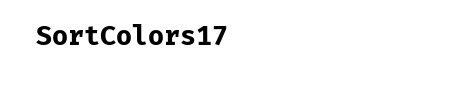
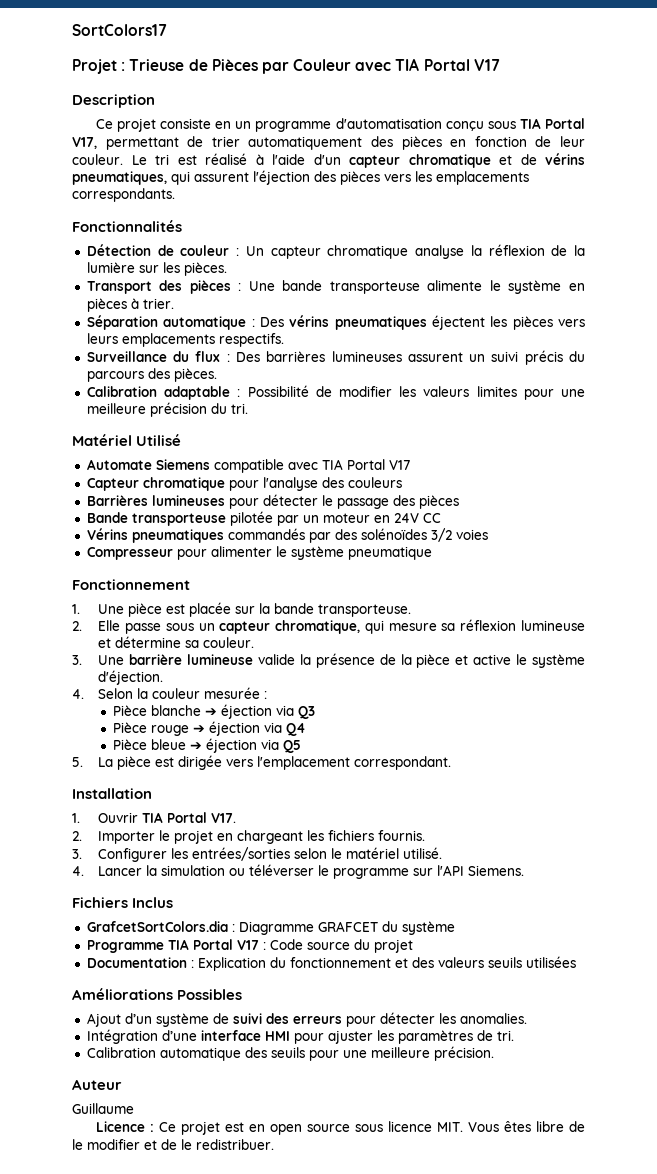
(228, 35) none -> [72,58,500,74] [72,94,155,108] [95,118,585,132] [72,136,586,150] [72,153,585,168] [72,170,529,185] [72,188,175,202] [72,220,182,232] [86,244,585,259] [86,262,227,276] [86,280,585,294] [86,298,174,312] [86,315,586,330] [86,333,284,347] [86,350,586,365] [86,368,217,382] [86,385,585,400] [86,402,248,417] [72,434,182,446] [86,459,410,473] [86,477,402,491] [86,494,459,509] [86,511,441,526] [86,528,488,543] [86,546,432,560] [72,579,190,590] [72,602,412,617] [72,619,586,634] [98,636,255,648] [72,653,585,668] [98,670,164,685] [72,687,268,699] [113,704,316,719] [113,721,307,736] [113,738,302,753] [72,755,452,770] [72,788,152,799] [72,812,237,823] [72,830,426,844] [72,847,443,862] [72,864,525,879] [72,897,174,908] [86,921,455,935] [86,939,413,953] [86,956,576,971] [72,988,243,1000] [86,1012,527,1027] [86,1029,514,1044] [86,1046,494,1061] [72,1079,122,1090] [72,1103,134,1114] [95,1121,585,1135] [72,1139,274,1150] // Projet : Trieuse de Pièces par Couleur avec TIA Portal V17 // Description // Ce projet consiste en un programme d'automatisation conçu sous TIA Portal V17, permettant de trier automatiquement des pièces en fonction de leur couleur. Le tri est réalisé à l'aide d'un capteur chromatique et de vérins pneumatiques, qui assurent l'éjection des pièces vers les emplacements correspondants. // Fonctionnalités // Détection de couleur : Un capteur chromatique analyse la réflexion de la lumière sur les pièces. // Transport des pièces : Une bande transporteuse alimente le système en pièces à trier. // Séparation automatique : Des vérins pneumatiques éjectent les pièces vers leurs emplacements respectifs. // Surveillance du flux : Des barrières lumineuses assurent un suivi précis du parcours des pièces. // Calibration adaptable : Possibilité de modifier les valeurs limites pour une meilleure précision du tri. // Matériel Utilisé // Automate Siemens compatible avec TIA Portal V17 // Capteur chromatique pour l'analyse des couleurs // Barrières lumineuses pour détecter le passage des pièces // Bande transporteuse pilotée par un moteur en 24V CC // Vérins pneumatiques commandés par des solénoïdes 3/2 voies // Compresseur pour alimenter le système pneumatique // Fonctionnement // 1. Une pièce est placée sur la bande transporteuse. // 2. Elle passe sous un capteur chromatique, qui mesure sa réflexion lumineuse et détermine sa couleur. // 3. Une barrière lumineuse valide la présence de la pièce et active le système d'éjection. // 4. Selon la couleur mesurée : // Pièce blanche ➔ éjection via Q3 // Pièce rouge ➔ éjection via Q4 // Pièce bleue ➔ éjection via Q5 // 5. La pièce est dirigée vers l'emplacement correspondant. // Installation // 1. Ouvrir TIA Portal V17. // 2. Importer le projet en chargeant les fichiers fournis. // 3. Configurer les entrées/sorties selon le matériel utilisé. // 4. Lancer la simulation ou téléverser le programme sur l'API Siemens. // Fichiers Inclus // GrafcetSortColors.dia : Diagramme GRAFCET du système // Programme TIA Portal V17 : Code source du projet // Documentation : Explication du fonctionnement et des valeurs seuils utilisées // Améliorations Possibles // Ajout d’un système de suivi des erreurs pour détecter les anomalies. // Intégration d’une interface HMI pour ajuster les paramètres de tri. // Calibration automatique des seuils pour une meilleure précision. // Auteur // Guillaume // Licence : Ce projet est en open source sous licence MIT. Vous êtes libre de le modifier et de le redistribuer.

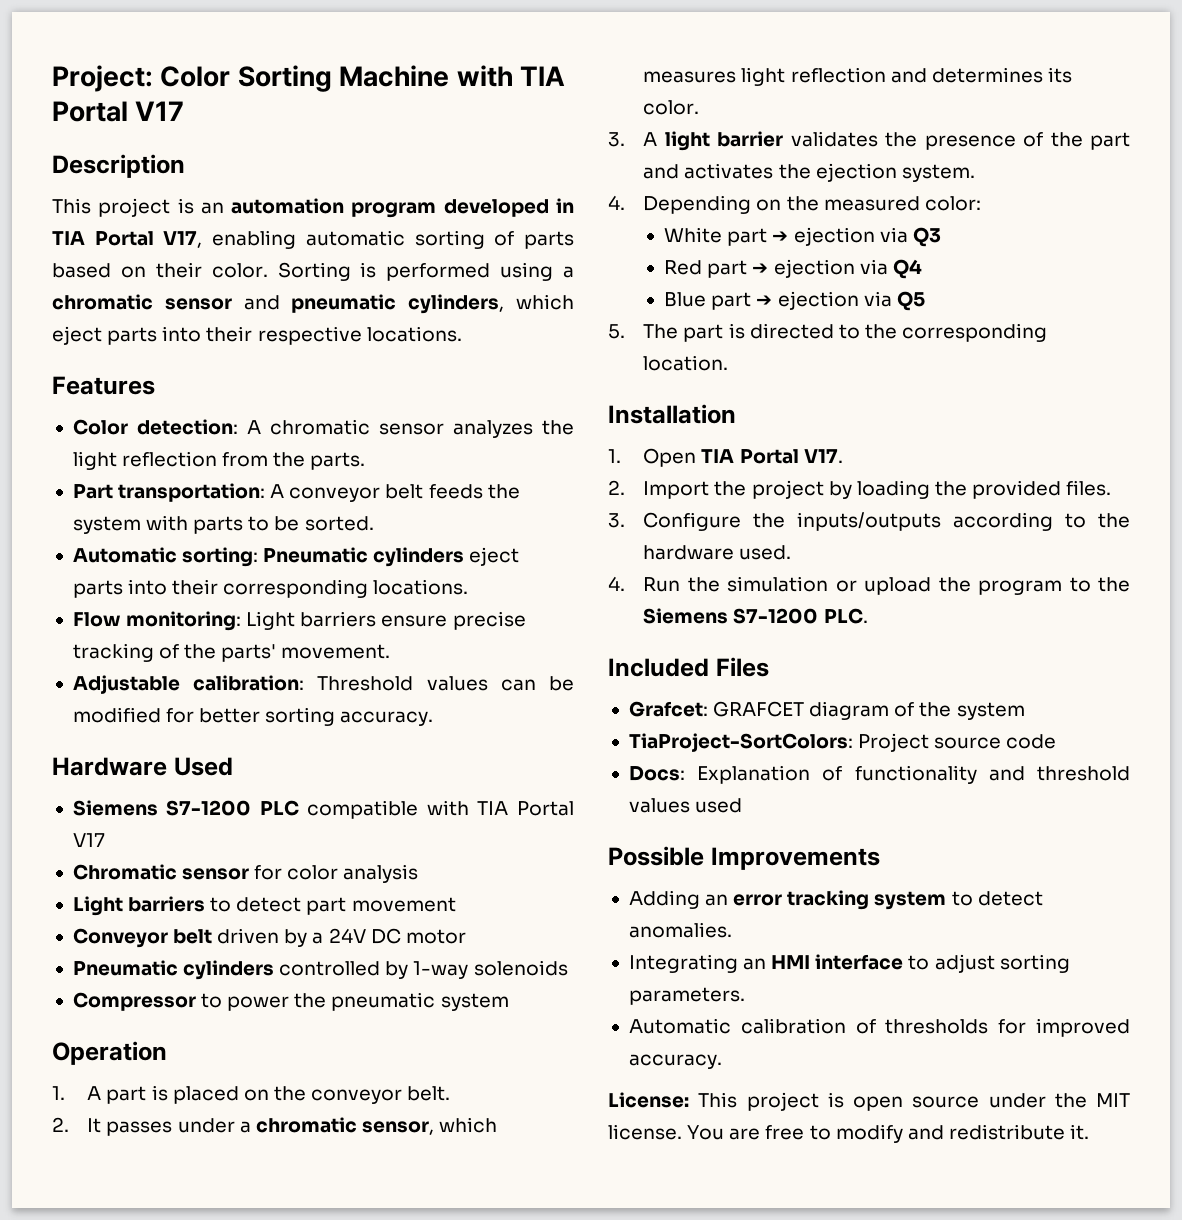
[72,24,167,36] [72,58,500,74] [72,94,155,108] [95,118,585,132] [72,136,586,150] [72,153,585,168] [72,170,529,185] [72,188,175,202] [72,220,182,232] [86,244,585,259] [86,262,227,276] [86,280,585,294] [86,298,174,312] [86,315,586,330] [86,333,284,347] [86,350,586,365] [86,368,217,382] [86,385,585,400] [86,402,248,417] [72,434,182,446] [86,459,410,473] [86,477,402,491] [86,494,459,509] [86,511,441,526] [86,528,488,543] [86,546,432,560] [72,579,190,590] [72,602,412,617] [72,619,586,634] [98,636,255,648] [72,653,585,668] [98,670,164,685] [72,687,268,699] [113,704,316,719] [113,721,307,736] [113,738,302,753] [72,755,452,770] SortColors17 // Projet : Trieuse de Pièces par Couleur avec TIA Portal V17 // Description // Ce projet consiste en un programme d'automatisation conçu sous TIA Portal V17, permettant de trier automatiquement des pièces en fonction de leur couleur. Le tri est réalisé à l'aide d'un capteur chromatique et de vérins pneumatiques, qui assurent l'éjection des pièces vers les emplacements correspondants. // Fonctionnalités // Détection de couleur : Un capteur chromatique analyse la réflexion de la lumière sur les pièces. // Transport des pièces : Une bande transporteuse alimente le système en pièces à trier. // Séparation automatique : Des vérins pneumatiques éjectent les pièces vers leurs emplacements respectifs. // Surveillance du flux : Des barrières lumineuses assurent un suivi précis du parcours des pièces. // Calibration adaptable : Possibilité de modifier les valeurs limites pour une meilleure précision du tri. // Matériel Utilisé // Automate Siemens compatible avec TIA Portal V17 // Capteur chromatique pour l'analyse des couleurs // Barrières lumineuses pour détecter le passage des pièces // Bande transporteuse pilotée par un moteur en 24V CC // Vérins pneumatiques commandés par des solénoïdes 3/2 voies // Compresseur pour alimenter le système pneumatique // Fonctionnement // 1. Une pièce est placée sur la bande transporteuse. // 2. Elle passe sous un capteur chromatique, qui mesure sa réflexion lumineuse et détermine sa couleur. // 3. Une barrière lumineuse valide la présence de la pièce et active le système d'éjection. // 4. Selon la couleur mesurée : // Pièce blanche ➔ éjection via Q3 // Pièce rouge ➔ éjection via Q4 // Pièce bleue ➔ éjection via Q5 // 5. La pièce est dirigée vers l'emplacement correspondant. -> [52,65,566,92] [52,101,185,122] [52,154,185,178] [52,198,574,218] [52,230,574,249] [52,262,574,281] [52,294,574,314] [52,326,462,345] [52,376,155,395] [72,419,574,438] [72,451,366,470] [72,483,520,502] [72,515,374,534] [72,547,520,567] [72,579,469,598] [72,611,526,631] [72,643,391,662] [72,675,575,694] [72,707,434,726] [52,757,233,776] [72,800,574,819] [72,833,105,847] [72,864,419,883] [72,896,456,916] [72,928,466,948] [72,960,568,980] [72,992,509,1011] [52,1041,167,1065] [52,1085,451,1104] [52,1117,498,1136] [643,67,1072,86] [643,100,700,115] [608,131,1130,151] [643,163,975,182] [608,195,981,214] [664,227,941,247] [664,259,922,279] [664,291,925,311] [608,323,1048,342] [643,355,729,371] Project: Color Sorting Machine with TIA Portal V17 // Description // This project is an automation program developed in TIA Portal V17, enabling automatic sorting of parts based on their color. Sorting is performed using a chromatic sensor and pneumatic cylinders, which eject parts into their respective locations. // Features // Color detection: A chromatic sensor analyzes the light reflection from the parts. // Part transportation: A conveyor belt feeds the system with parts to be sorted. // Automatic sorting: Pneumatic cylinders eject parts into their corresponding locations. // Flow monitoring: Light barriers ensure precise tracking of the parts' movement. // Adjustable calibration: Threshold values can be modified for better sorting accuracy. // Hardware Used // Siemens S7-1200 PLC compatible with TIA Portal V17 // Chromatic sensor for color analysis // Light barriers to detect part movement // Conveyor belt driven by a 24V DC motor // Pneumatic cylinders controlled by 1-way solenoids // Compressor to power the pneumatic system // Operation // 1. A part is placed on the conveyor belt. // 2. It passes under a chromatic sensor, which measures light reflection and determines its color. // 3. A light barrier validates the presence of the part and activates the ejection system. // 4. Depending on the measured color: // White part ➔ ejection via Q3 // Red part ➔ ejection via Q4 // Blue part ➔ ejection via Q5 // 5. The part is directed to the corresponding location.
[98,812,139,823] Ouvrir -> [643,448,697,467] Open
[98,830,426,844] [72,847,443,862] [72,864,525,879] [72,897,174,908] [86,921,455,935] [86,939,413,953] [86,956,576,971] [72,988,243,1000] [86,1012,527,1027] [86,1029,514,1044] [86,1046,494,1061] [72,1079,122,1090] [72,1103,134,1114] [95,1121,585,1135] [72,1139,274,1150] Importer le projet en chargeant les fichiers fournis. // 3. Configurer les entrées/sorties selon le matériel utilisé. // 4. Lancer la simulation ou téléverser le programme sur l'API Siemens. // Fichiers Inclus // GrafcetSortColors.dia : Diagramme GRAFCET du système // Programme TIA Portal V17 : Code source du projet // Documentation : Explication du fonctionnement et des valeurs seuils utilisées // Améliorations Possibles // Ajout d’un système de suivi des erreurs pour détecter les anomalies. // Intégration d’une interface HMI pour ajuster les paramètres de tri. // Calibration automatique des seuils pour une meilleure précision. // Auteur // Guillaume // Licence : Ce projet est en open source sous licence MIT. Vous êtes libre de le modifier et de le redistribuer. -> [643,480,1112,499] [608,512,1130,531] [643,545,792,560] [608,576,1130,595] [643,608,868,624] [608,657,769,677] [628,701,1025,720] [628,733,1057,752] [628,765,1130,784] [628,798,743,813] [608,846,880,870] [628,890,1043,910] [628,922,732,938] [628,954,1070,973] [628,987,745,1005] [628,1018,1130,1037] [628,1054,722,1069] [608,1092,1130,1111] [608,1124,1090,1143] Import the project by loading the provided files. // 3. Configure the inputs/outputs according to the hardware used. // 4. Run the simulation or upload the program to the Siemens S7-1200 PLC. // Included Files // Grafcet: GRAFCET diagram of the system // TiaProject-SortColors: Project source code // Docs: Explanation of functionality and threshold values used // Possible Improvements // Adding an error tracking system to detect anomalies. // Integrating an HMI interface to adjust sorting parameters. // Automatic calibration of thresholds for improved accuracy. // License: This project is open source under the MIT license. You are free to modify and redistribute it.

